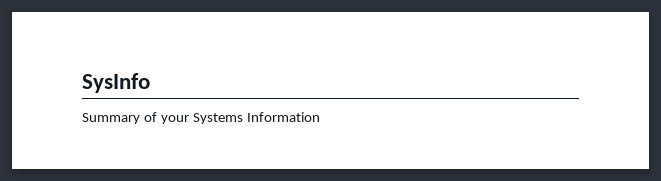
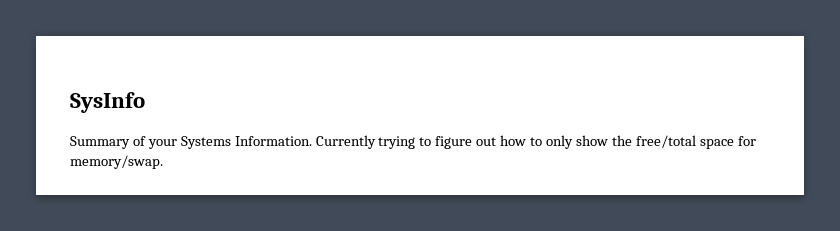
[246,112,320,122] Information -> [234,135,756,149] [70,155,163,169] Information. Currently trying to figure out how to only show the free/total space for memory/swap.

